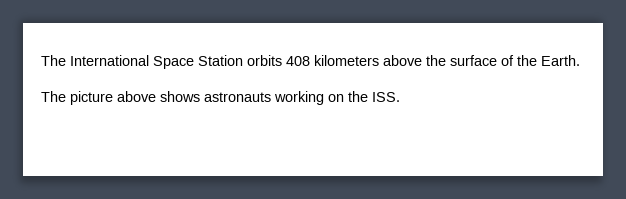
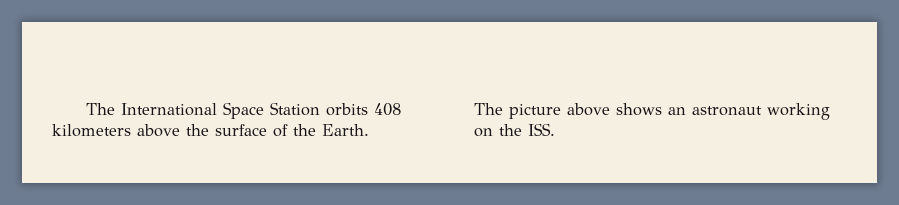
[204,92,271,102] astronauts -> [668,106,762,116] an astronaut

